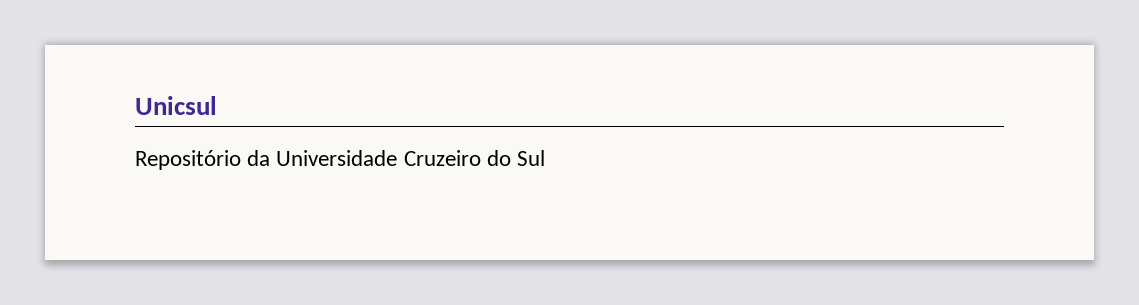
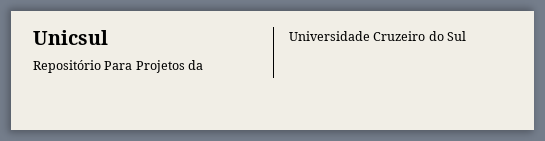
(241, 160) none -> [104,60,185,73] Para Projetos

